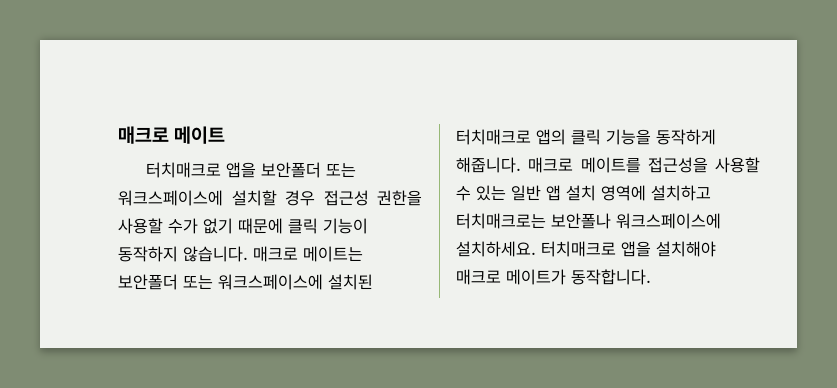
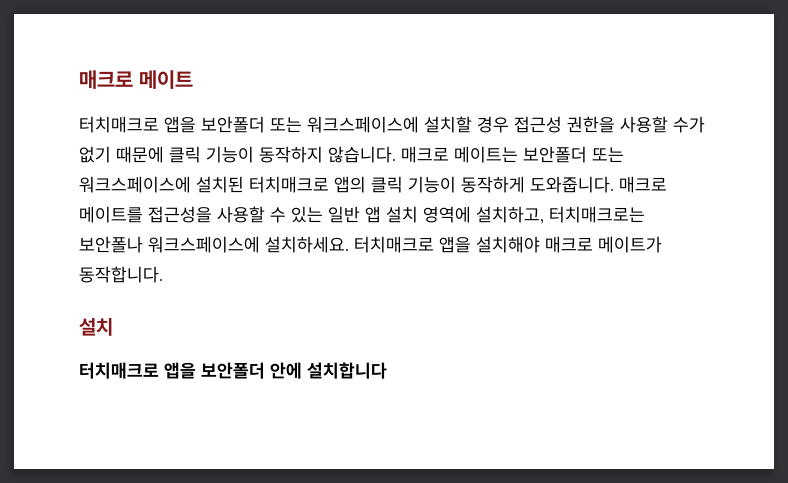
[606,129,716,145] [456,157,521,173] 기능을 동작하게 해줍니다. -> [408,176,614,193] 기능이 동작하게 도와줍니다.
[651,185,711,201] 설치하고 -> [476,206,544,224] 설치하고,
(651, 277) none -> [79,318,113,336] [79,362,387,379] // 설치 // 터치매크로 앱을 보안폴더 안에 설치합니다

